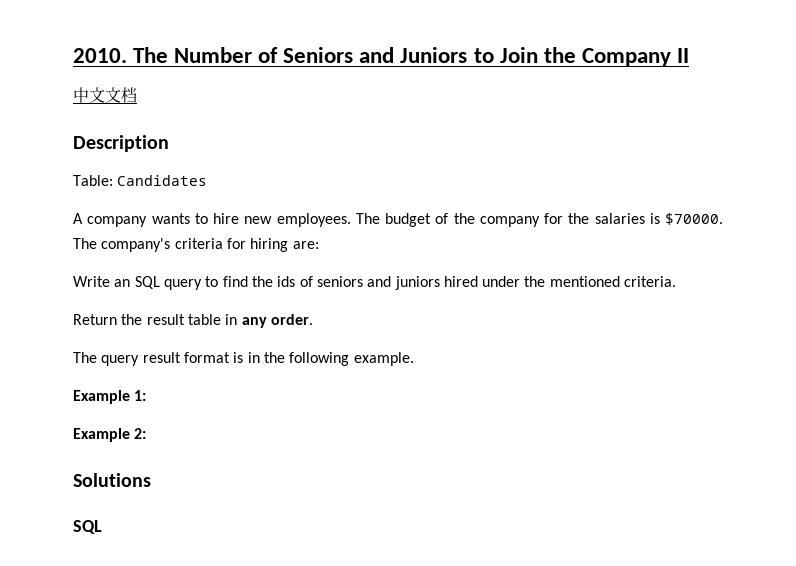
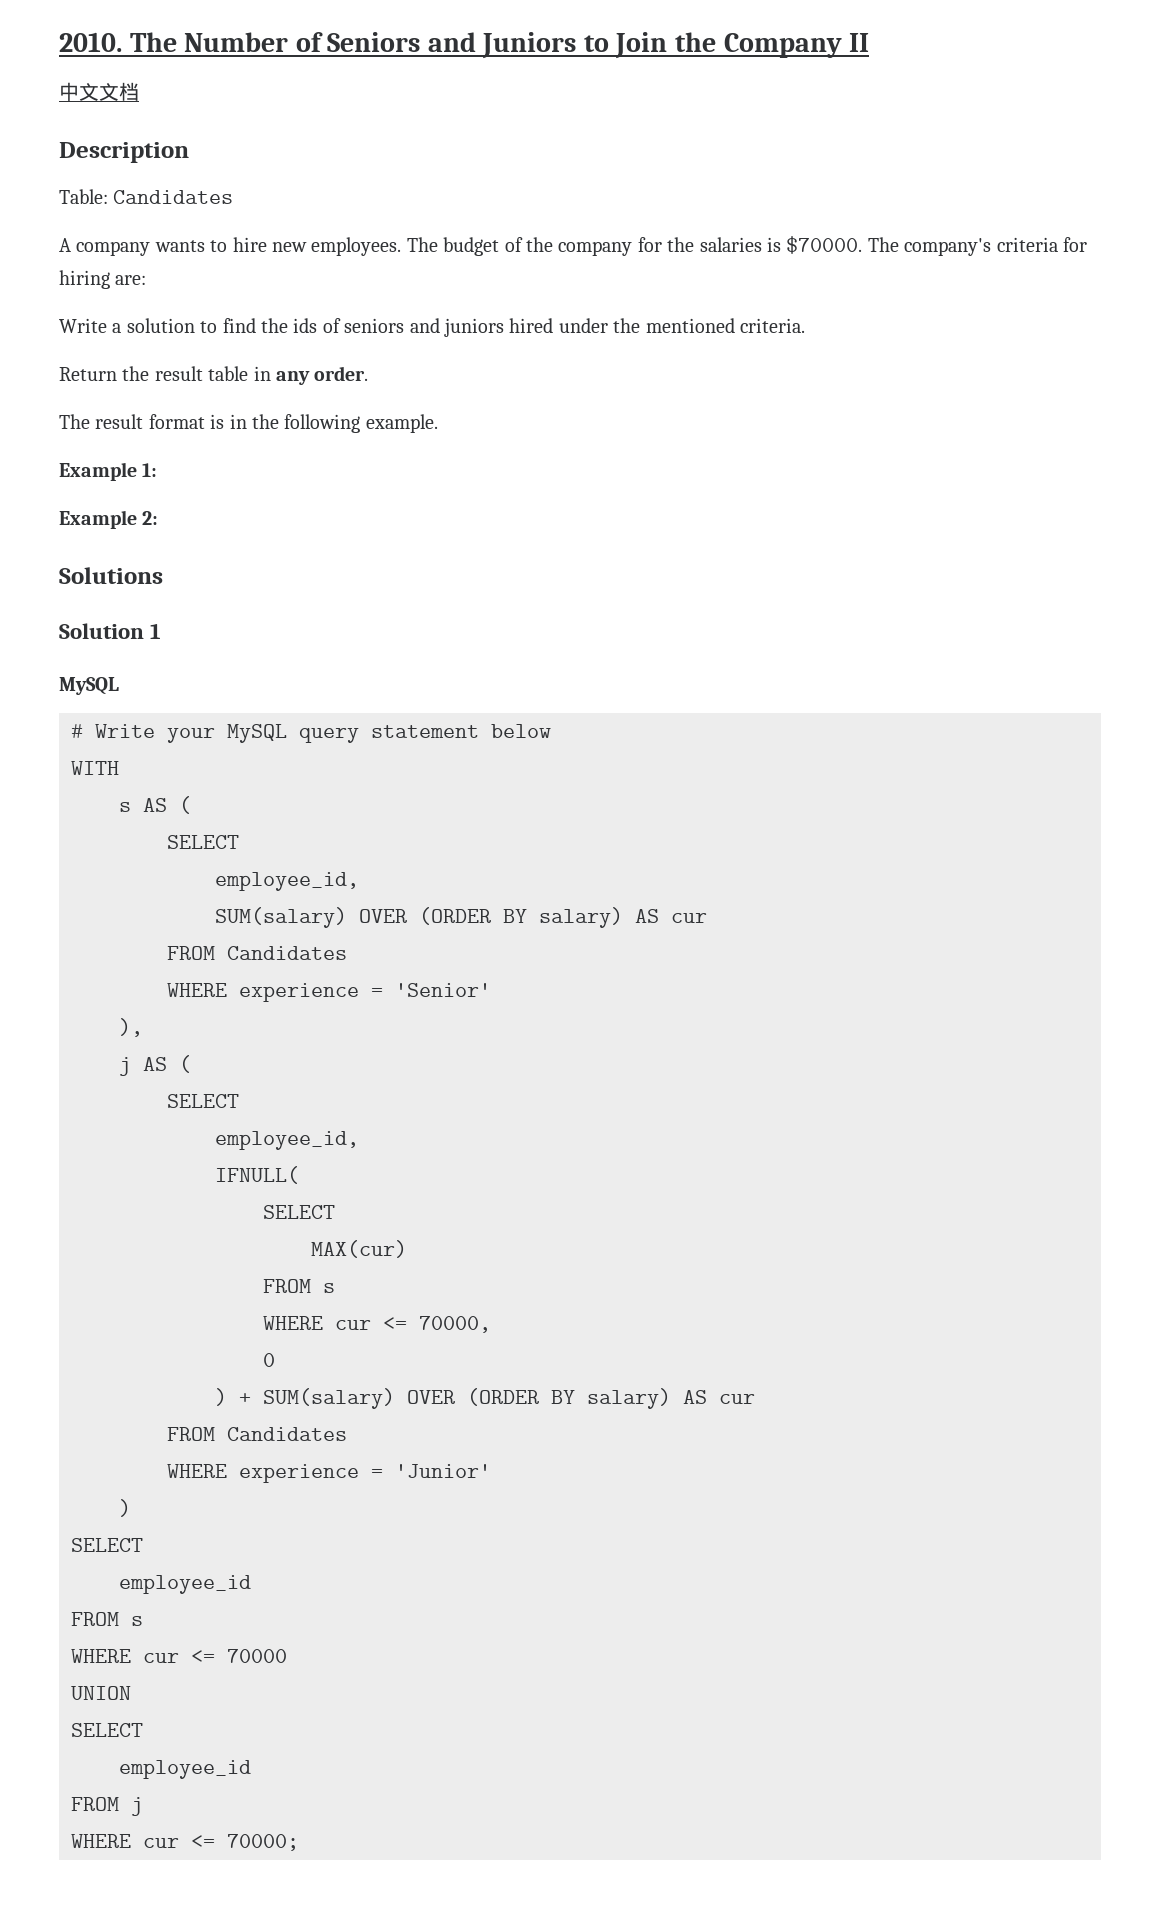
[114,276,202,290] an SQL query -> [112,318,195,333] a solution
[101,355,140,366] query -> (90, 421) none
[73,520,102,534] SQL -> [59,623,162,639] [59,677,119,695] [71,724,551,743] [71,761,119,775] [119,796,191,814] [167,835,239,849] [215,872,359,891] [215,907,707,928] [167,946,347,960] [167,983,491,1002] [119,1018,143,1037] [119,1055,191,1076] [167,1094,239,1108] [215,1131,359,1150] [215,1166,299,1184] [263,1205,335,1219] [311,1240,407,1258] [263,1279,335,1293] [263,1316,491,1333] [263,1353,275,1367] [215,1388,755,1409] [167,1427,347,1441] [167,1464,491,1483] [119,1499,131,1517] [71,1538,143,1552] [119,1575,251,1594] [71,1612,143,1626] [71,1649,287,1663] [71,1686,131,1700] [71,1723,143,1737] [119,1760,251,1779] [71,1797,143,1816] [71,1834,299,1851] Solution 1 // MySQL // # Write your MySQL query statement below // WITH // s AS ( // SELECT // employee_id, // SUM(salary) OVER (ORDER BY salary) AS cur // FROM Candidates // WHERE experience = 'Senior' // ), // j AS ( // SELECT // employee_id, // IFNULL( // SELECT // MAX(cur) // FROM s // WHERE cur <= 70000, // 0 // ) + SUM(salary) OVER (ORDER BY salary) AS cur // FROM Candidates // WHERE experience = 'Junior' // ) // SELECT // employee_id // FROM s // WHERE cur <= 70000 // UNION // SELECT // employee_id // FROM j // WHERE cur <= 70000;

